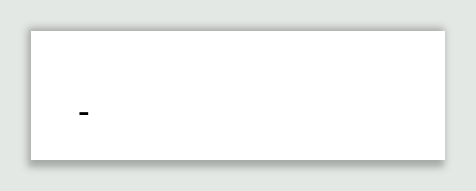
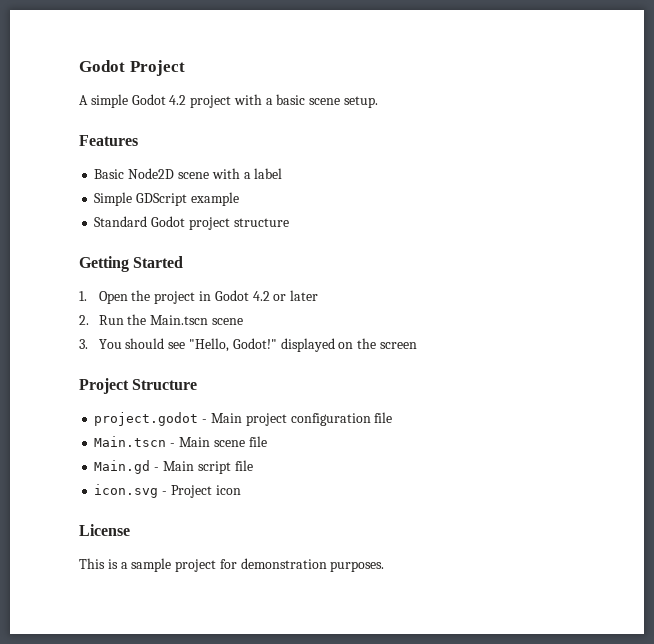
[78,112,90,121] - -> [79,60,185,76] [79,94,379,108] [79,135,138,146] [94,168,283,179] [94,192,239,206] [94,216,289,230] [79,256,184,272] [79,290,319,304] [79,314,244,325] [79,338,417,352] [79,378,198,394] [94,412,393,426] [94,436,267,447] [94,460,253,474] [94,484,241,498] [79,524,130,536] [79,558,385,572] Godot Project // A simple Godot 4.2 project with a basic scene setup. // Features // Basic Node2D scene with a label // Simple GDScript example // Standard Godot project structure // Getting Started // 1. Open the project in Godot 4.2 or later // 2. Run the Main.tscn scene // 3. You should see "Hello, Godot!" displayed on the screen // Project Structure // project.godot - Main project configuration file // Main.tscn - Main scene file // Main.gd - Main script file // icon.svg - Project icon // License // This is a sample project for demonstration purposes.

